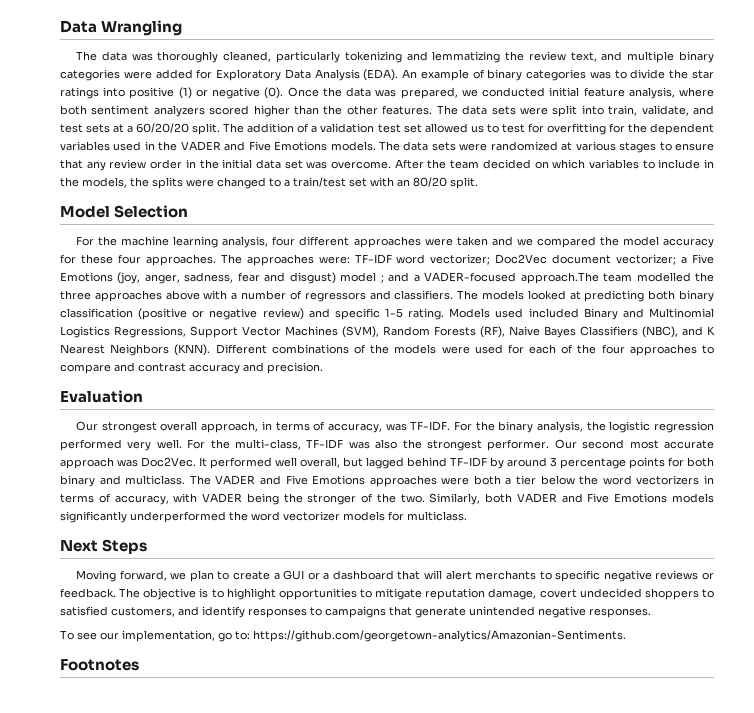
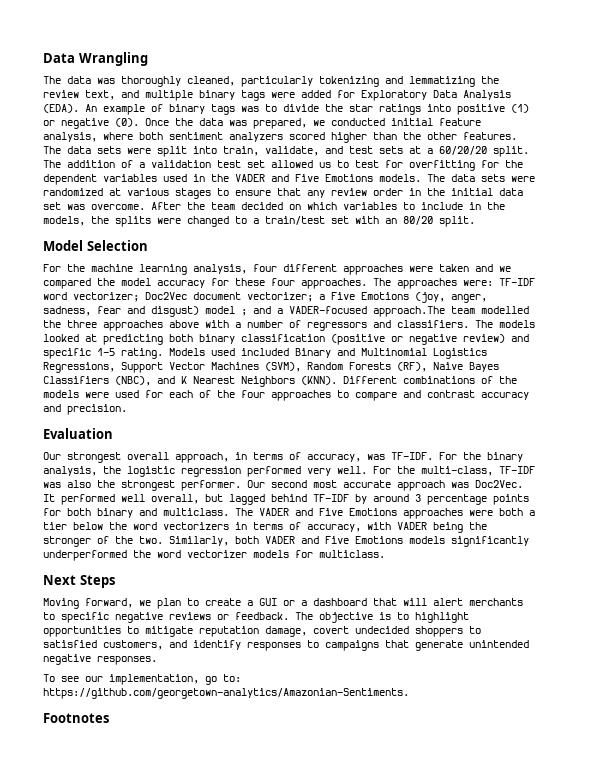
[60,69,120,81] categories -> [241,90,265,101] tags
[526,69,587,81] categories -> [211,104,235,115] tags

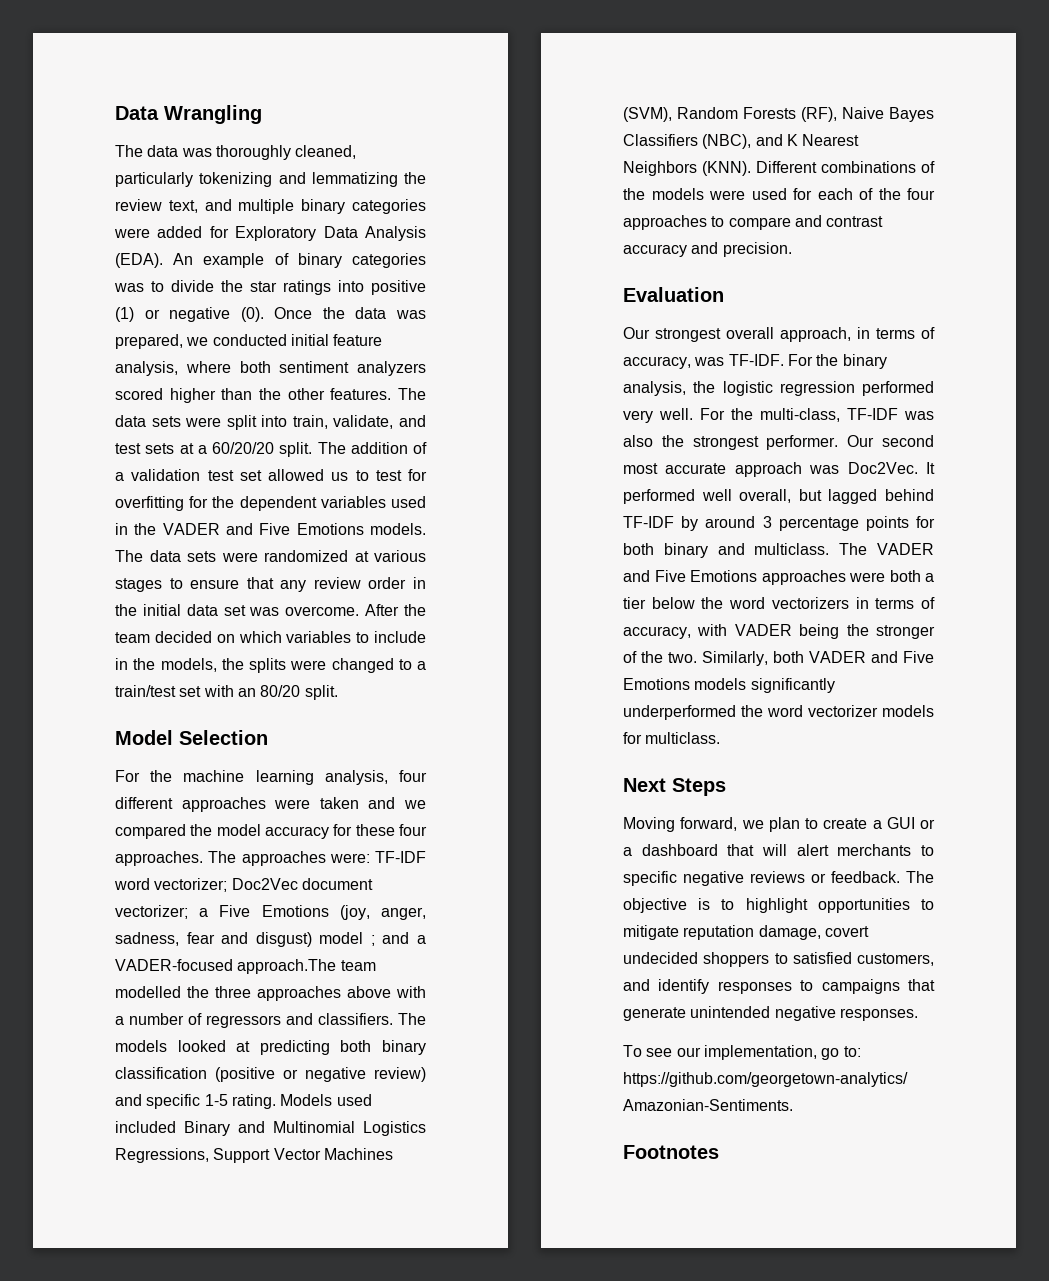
[241,90,265,101] tags -> [351,199,426,214] categories
[211,104,235,115] tags -> [352,253,427,268] categories

